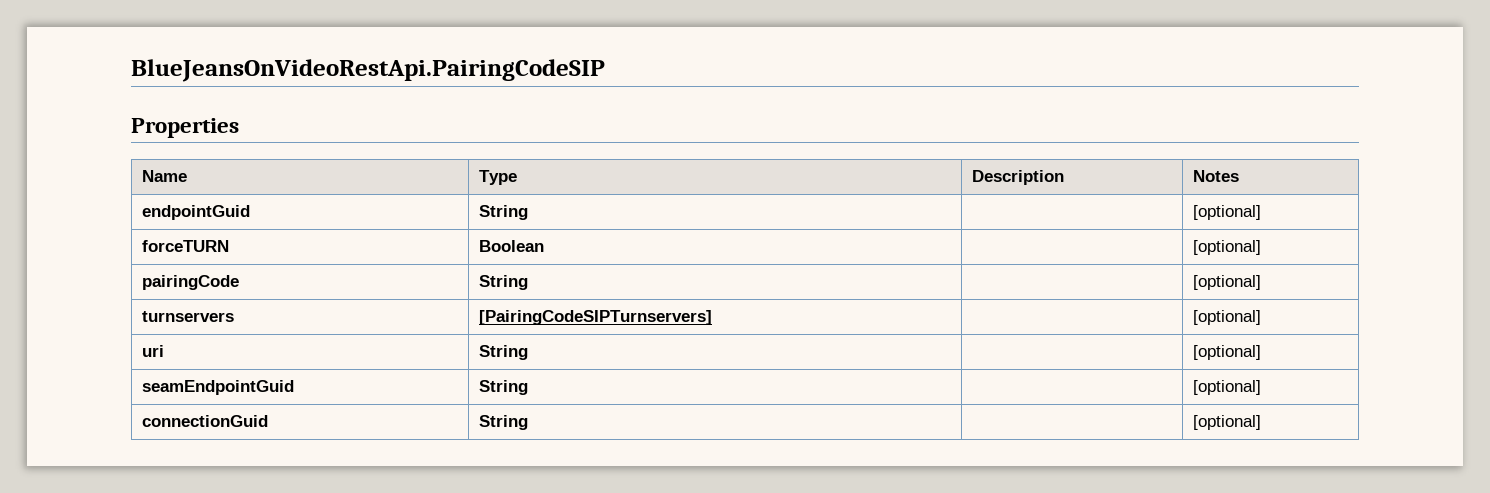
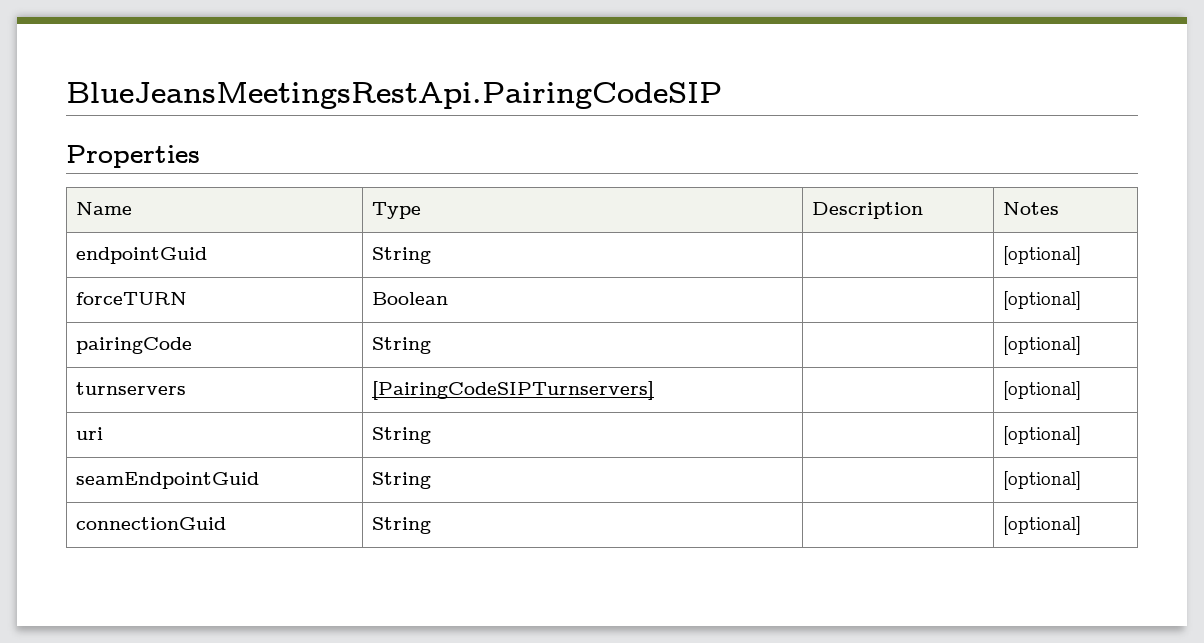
[131,59,605,82] BlueJeansOnVideoRestApi.PairingCodeSIP -> [66,82,722,109] BlueJeansMeetingsRestApi.PairingCodeSIP

